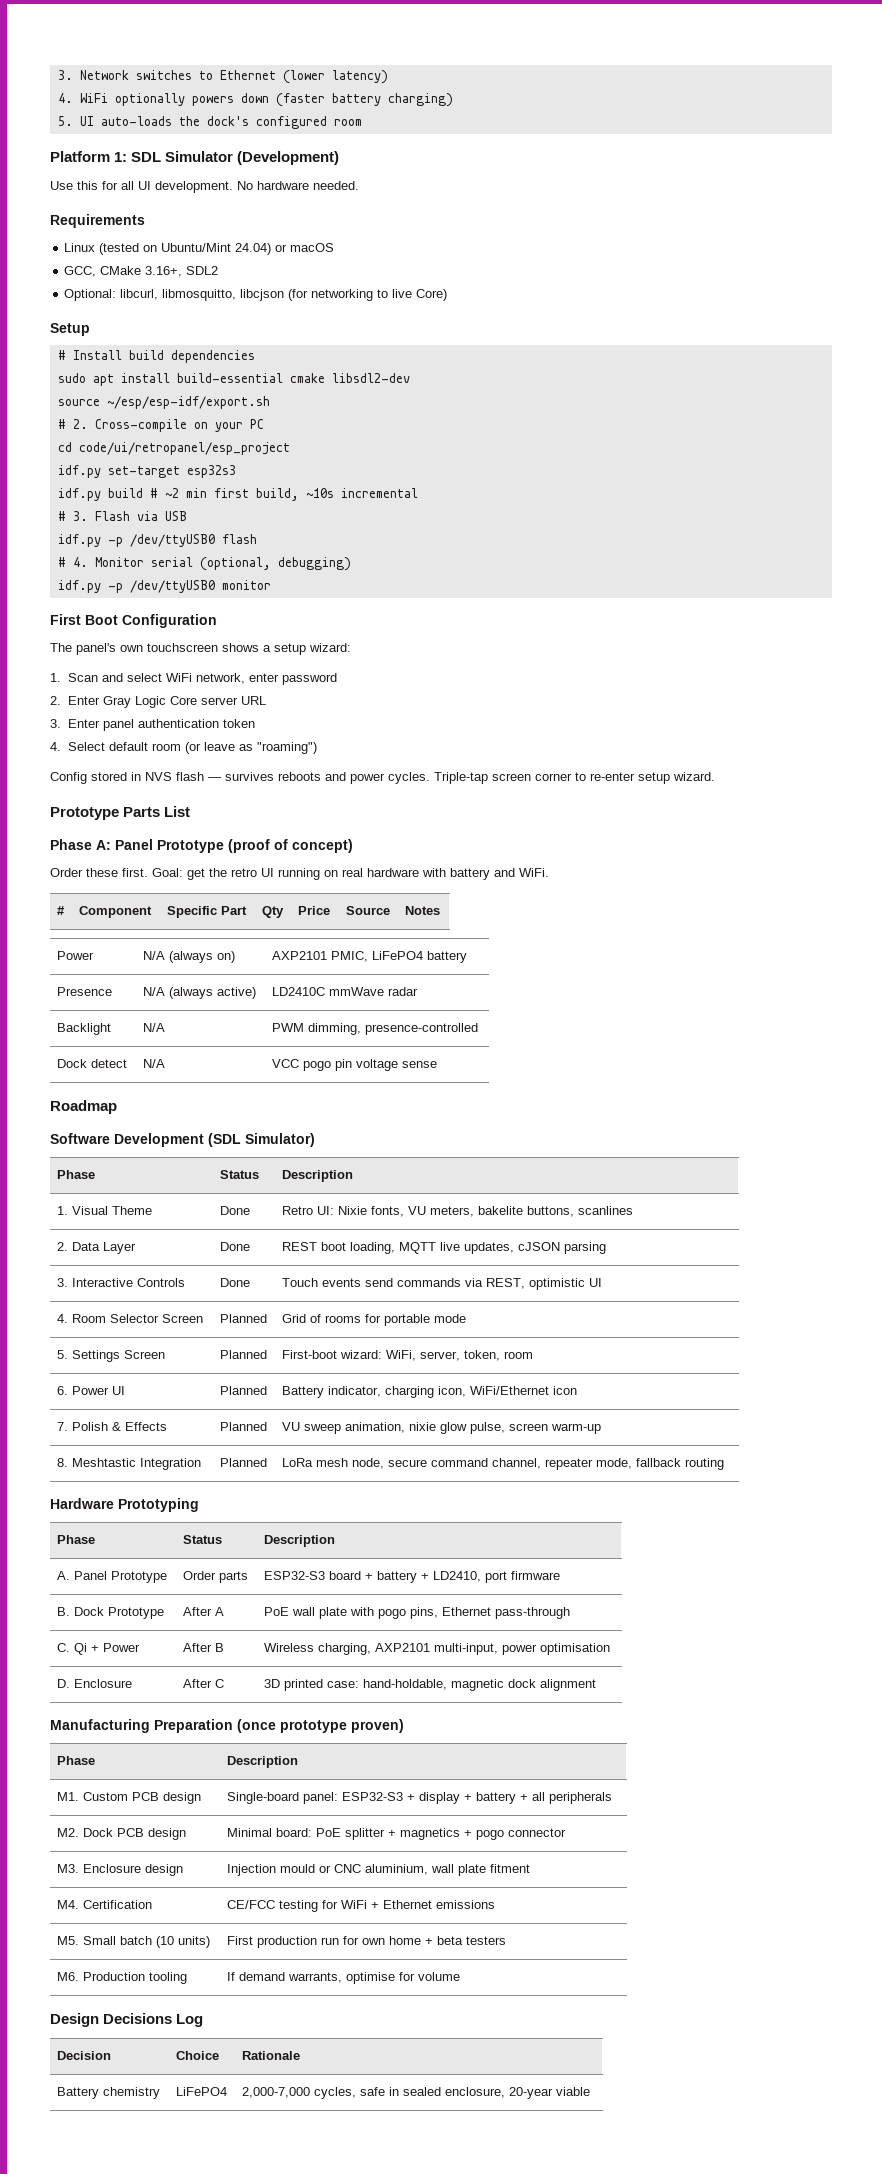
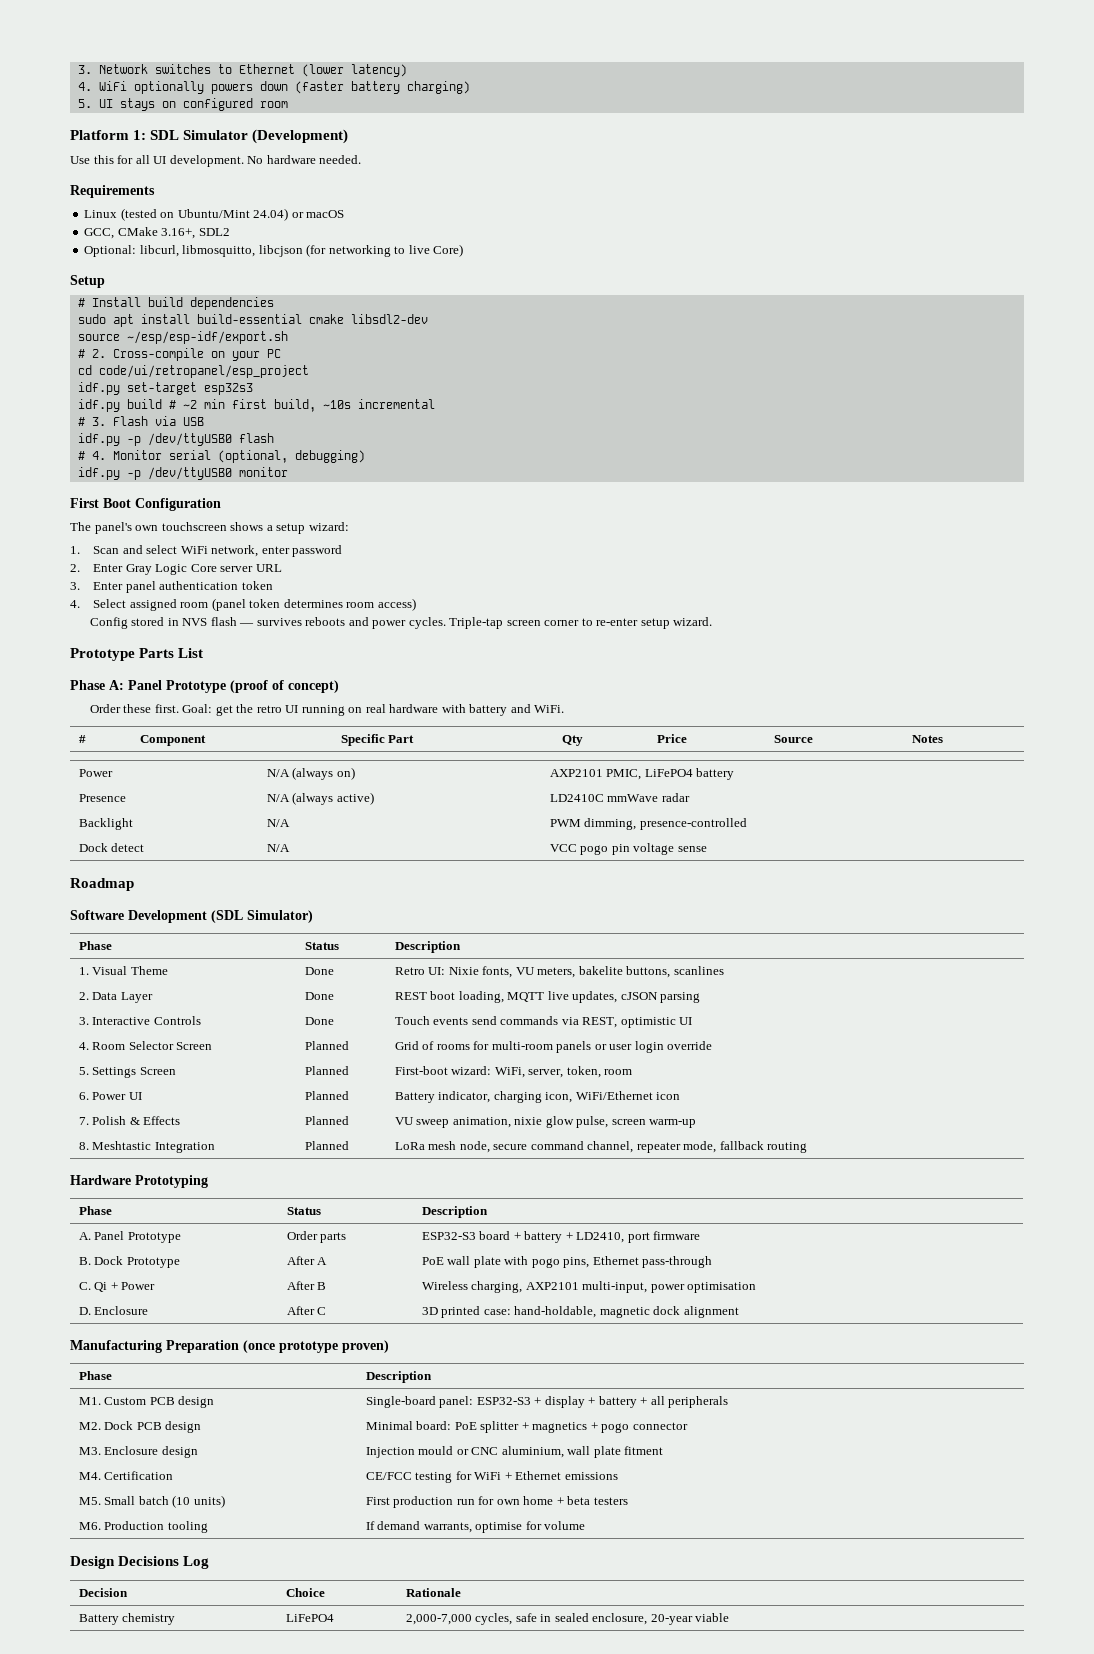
[100,116,249,126] auto-loads the dock's -> [119,98,176,111] stays on
[108,742,317,754] default room (or leave as "roaming") -> [129,598,416,611] assigned room (panel token determines room access)
[384,1314,467,1326] portable mode -> [491,1041,713,1053] multi-room panels or user login override

